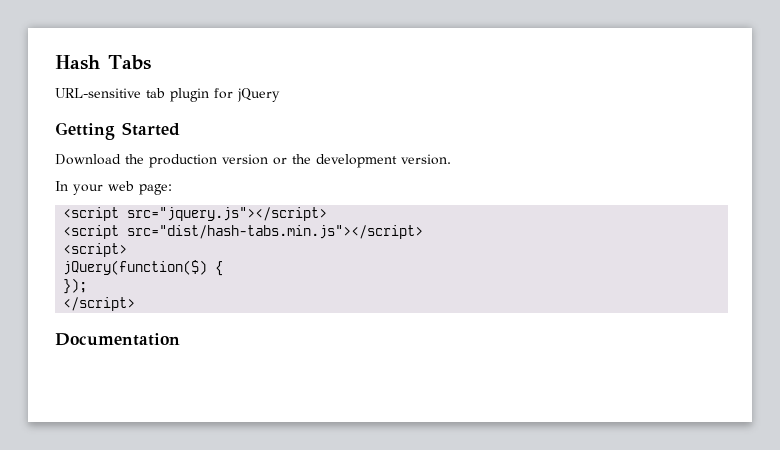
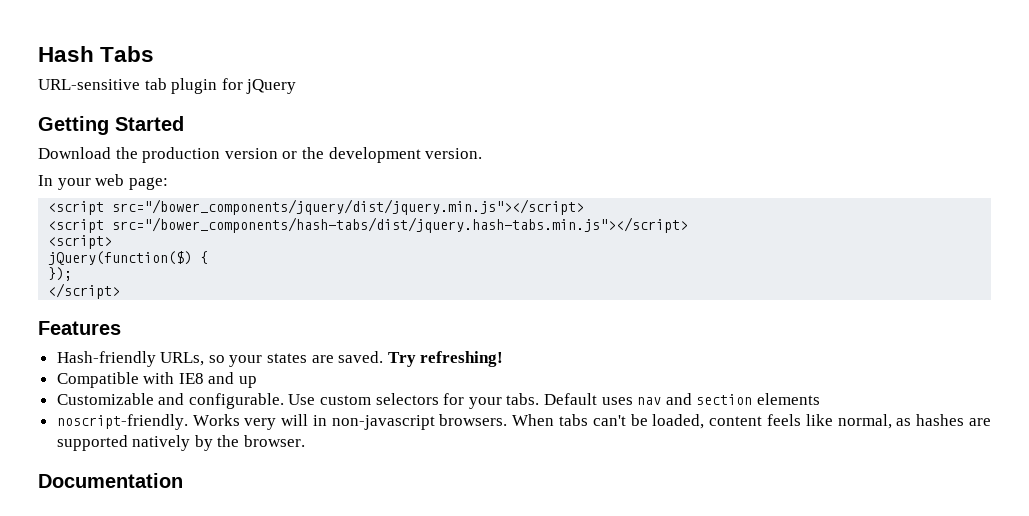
[127,207,328,221] [63,225,424,239] src="jquery.js"></script> // <script src="dist/hash-tabs.min.js"></script> -> [112,199,585,215] [48,217,689,233] src="/bower_components/jquery/dist/jquery.min.js"></script> // <script src="/bower_components/hash-tabs/dist/jquery.hash-tabs.min.js"></script>
(136, 304) none -> [38,321,121,335] [56,351,504,367] [56,372,258,388] [56,393,820,409] [56,414,992,430] [56,435,306,451] // Features // Hash-friendly URLs, so your states are saved. Try refreshing! // Compatible with IE8 and up // Customizable and configurable. Use custom selectors for your tabs. Default uses nav and section elements // noscript-friendly. Works very will in non-javascript browsers. When tabs can't be loaded, content feels like normal, as hashes are supported natively by the browser.

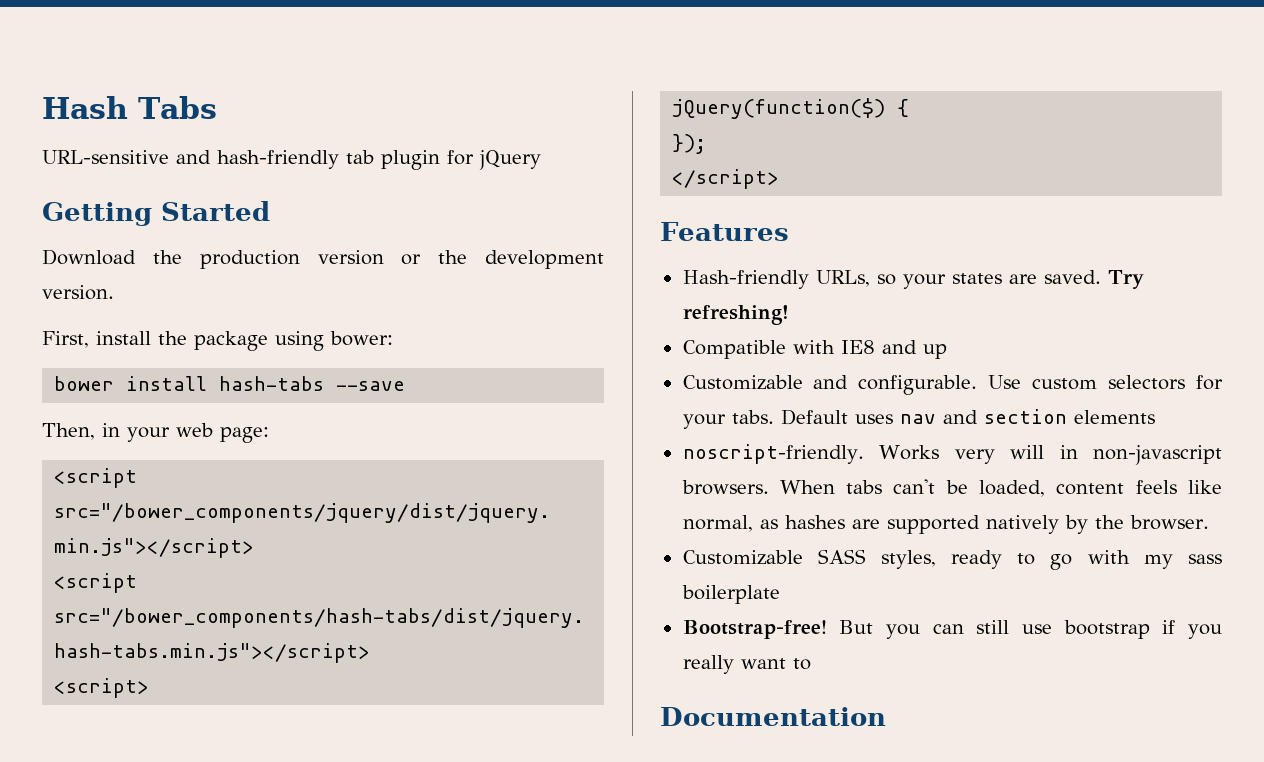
(140, 84) none -> [176,150,339,169] and hash-friendly
[38,175,53,186] In -> [42,331,393,351] [54,376,406,391] [42,423,120,440] First, install the package using bower: // bower install hash-tabs --save // Then, in
(306, 441) none -> [682,549,1222,570] [681,585,780,604] [682,620,1222,639] [682,655,811,674] // Customizable SASS styles, ready to go with my sass boilerplate // Bootstrap-free! But you can still use bootstrap if you really want to

